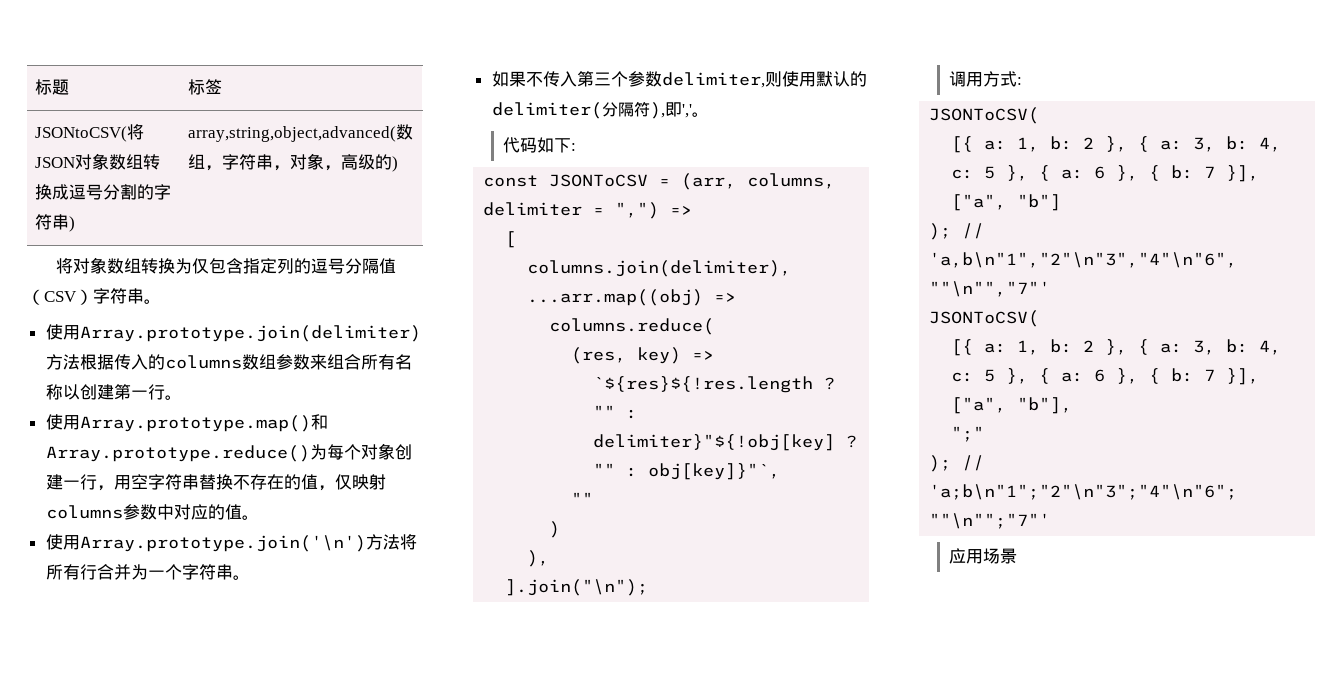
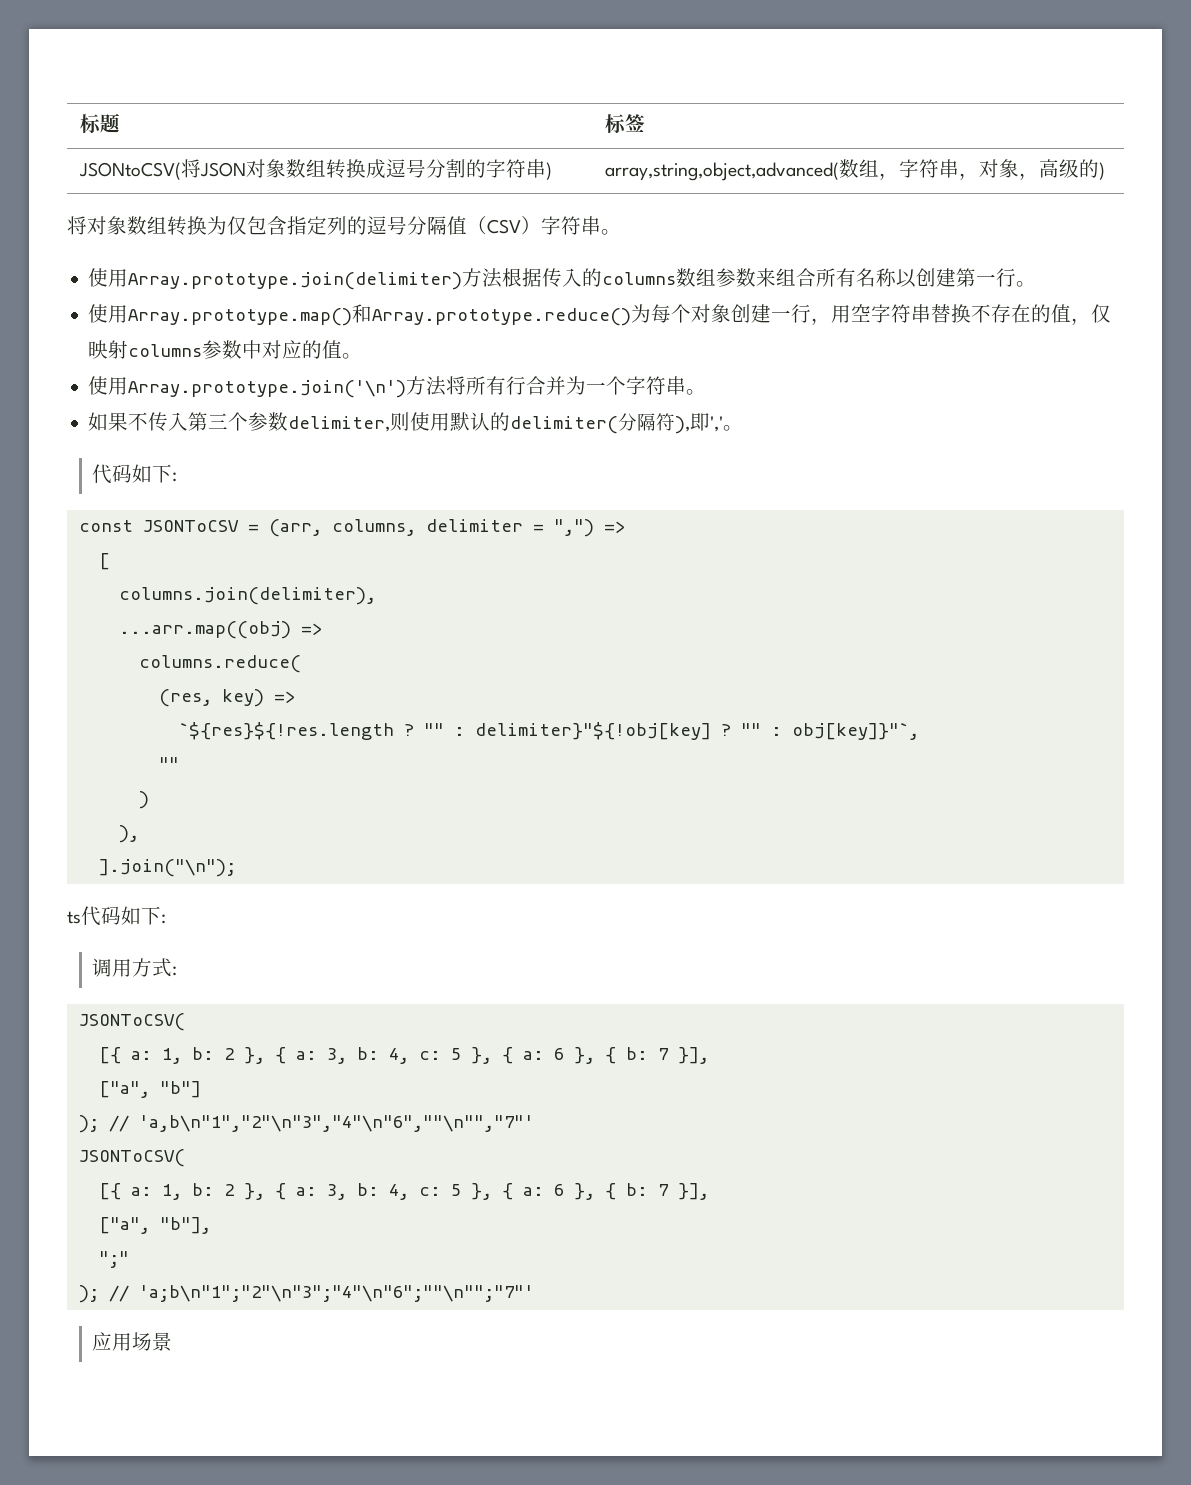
(649, 587) none -> [67,906,166,926] // ts代码如下:

